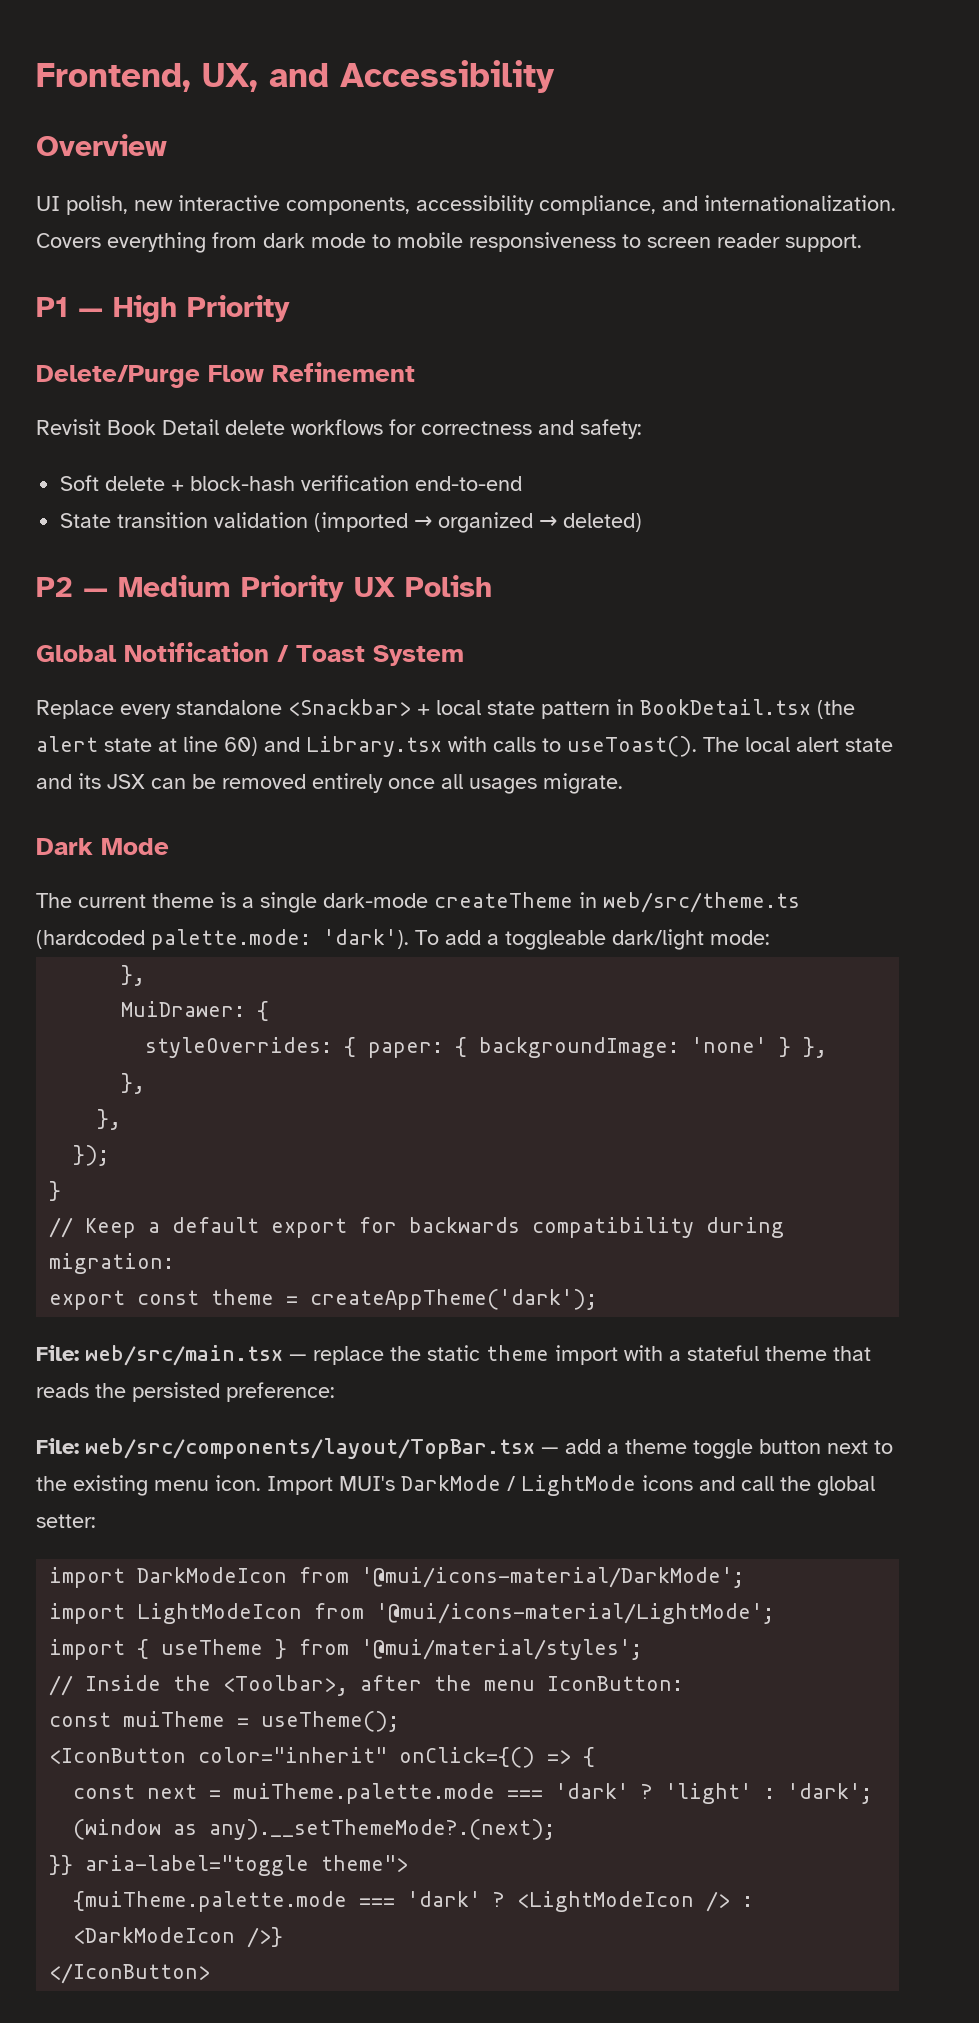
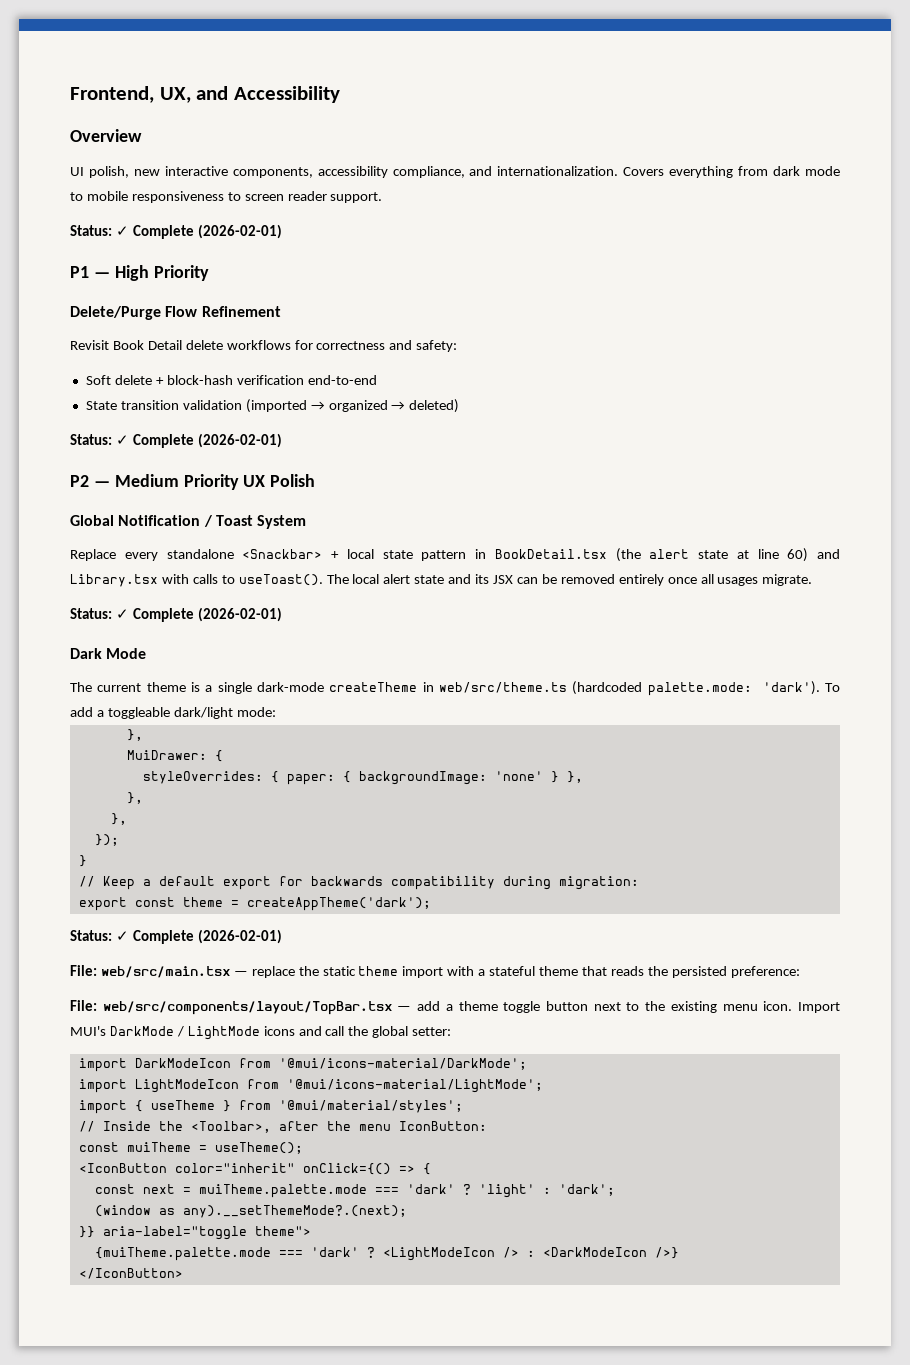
(862, 243) none -> [70,224,282,239] // Status: ✓ Complete (2026-02-01)
(643, 522) none -> [70,433,282,448] // Status: ✓ Complete (2026-02-01)
(623, 783) none -> [70,607,282,622] // Status: ✓ Complete (2026-02-01)
(598, 1299) none -> [70,929,282,944] // Status: ✓ Complete (2026-02-01)

